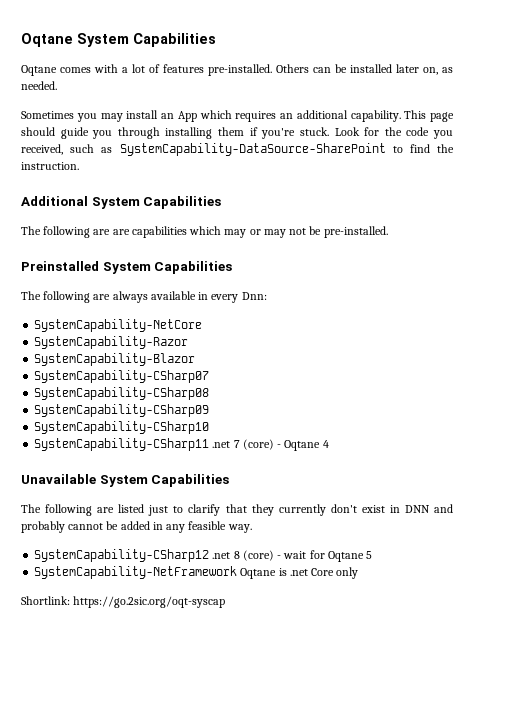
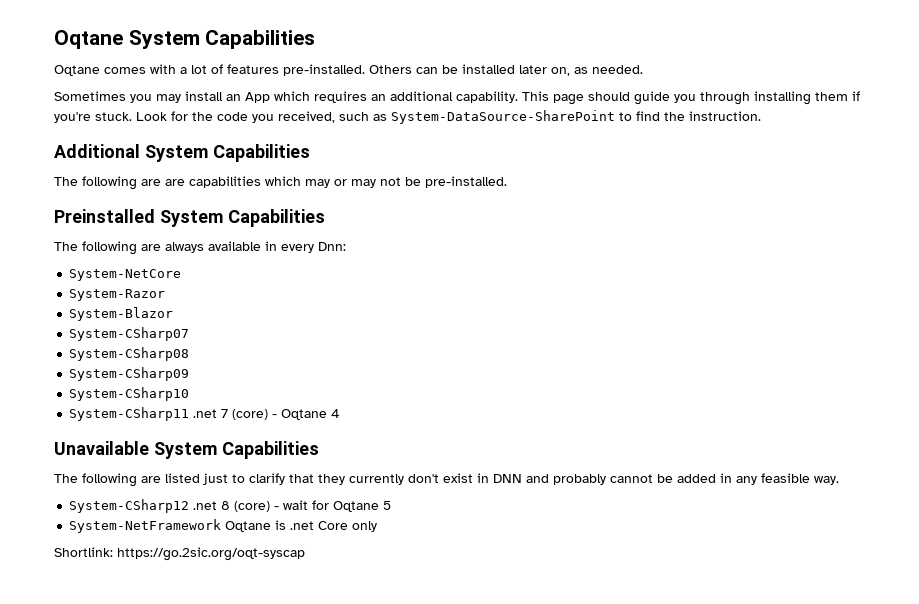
[119,143,386,156] SystemCapability-DataSource-SharePoint -> [391,110,615,124] System-DataSource-SharePoint
[34,319,203,332] [34,336,189,349] [34,353,196,366] [34,370,210,383] [34,387,210,400] [34,404,210,417] [34,421,210,434] [34,438,210,451] SystemCapability-NetCore // SystemCapability-Razor // SystemCapability-Blazor // SystemCapability-CSharp07 // SystemCapability-CSharp08 // SystemCapability-CSharp09 // SystemCapability-CSharp10 // SystemCapability-CSharp11 -> [69,269,182,281] [69,289,166,301] [69,307,174,321] [69,327,190,341] [69,347,190,361] [69,367,190,381] [69,387,190,401] [69,407,190,421] System-NetCore // System-Razor // System-Blazor // System-CSharp07 // System-CSharp08 // System-CSharp09 // System-CSharp10 // System-CSharp11
[34,549,210,562] SystemCapability-CSharp12 -> [69,499,190,513] System-CSharp12
[34,566,238,579] SystemCapability-NetFramework -> [69,519,222,533] System-NetFramework

